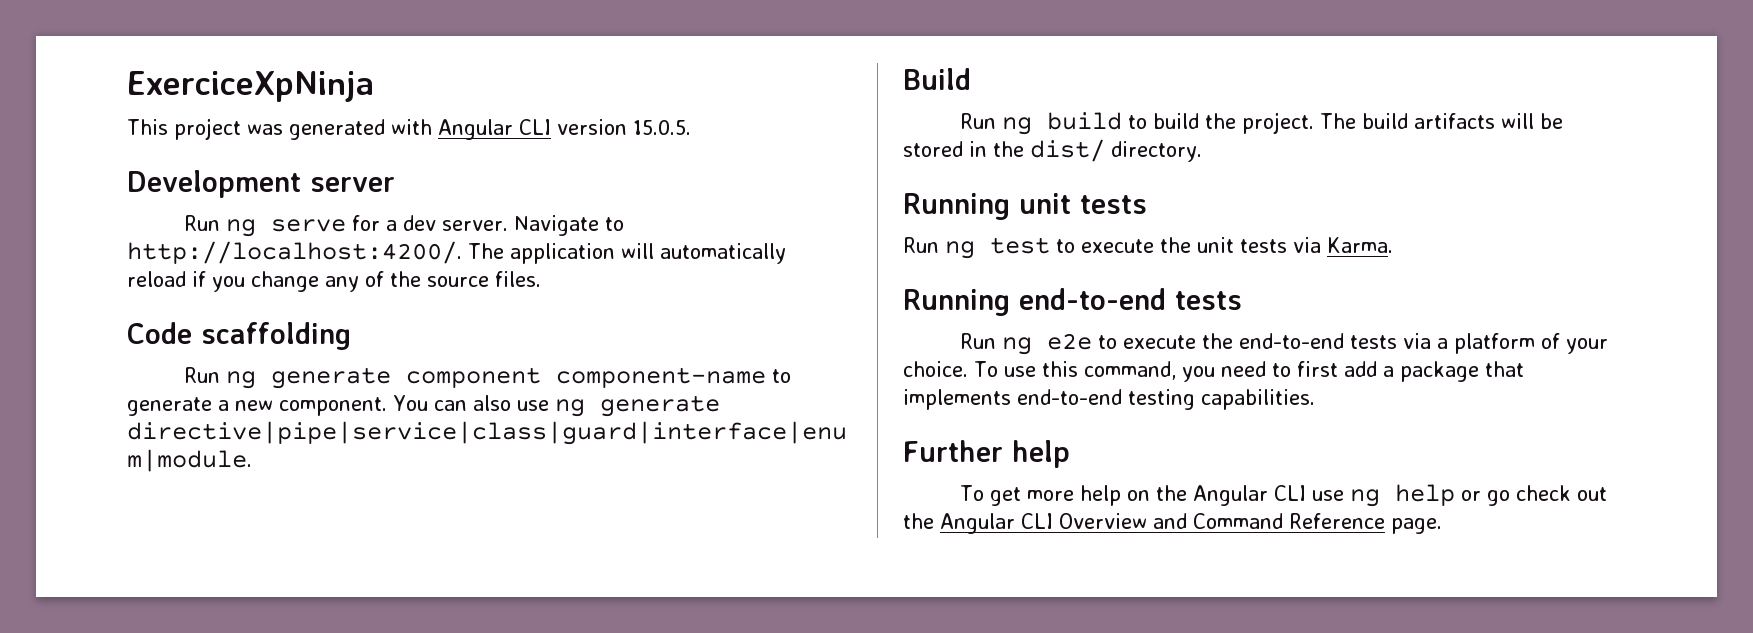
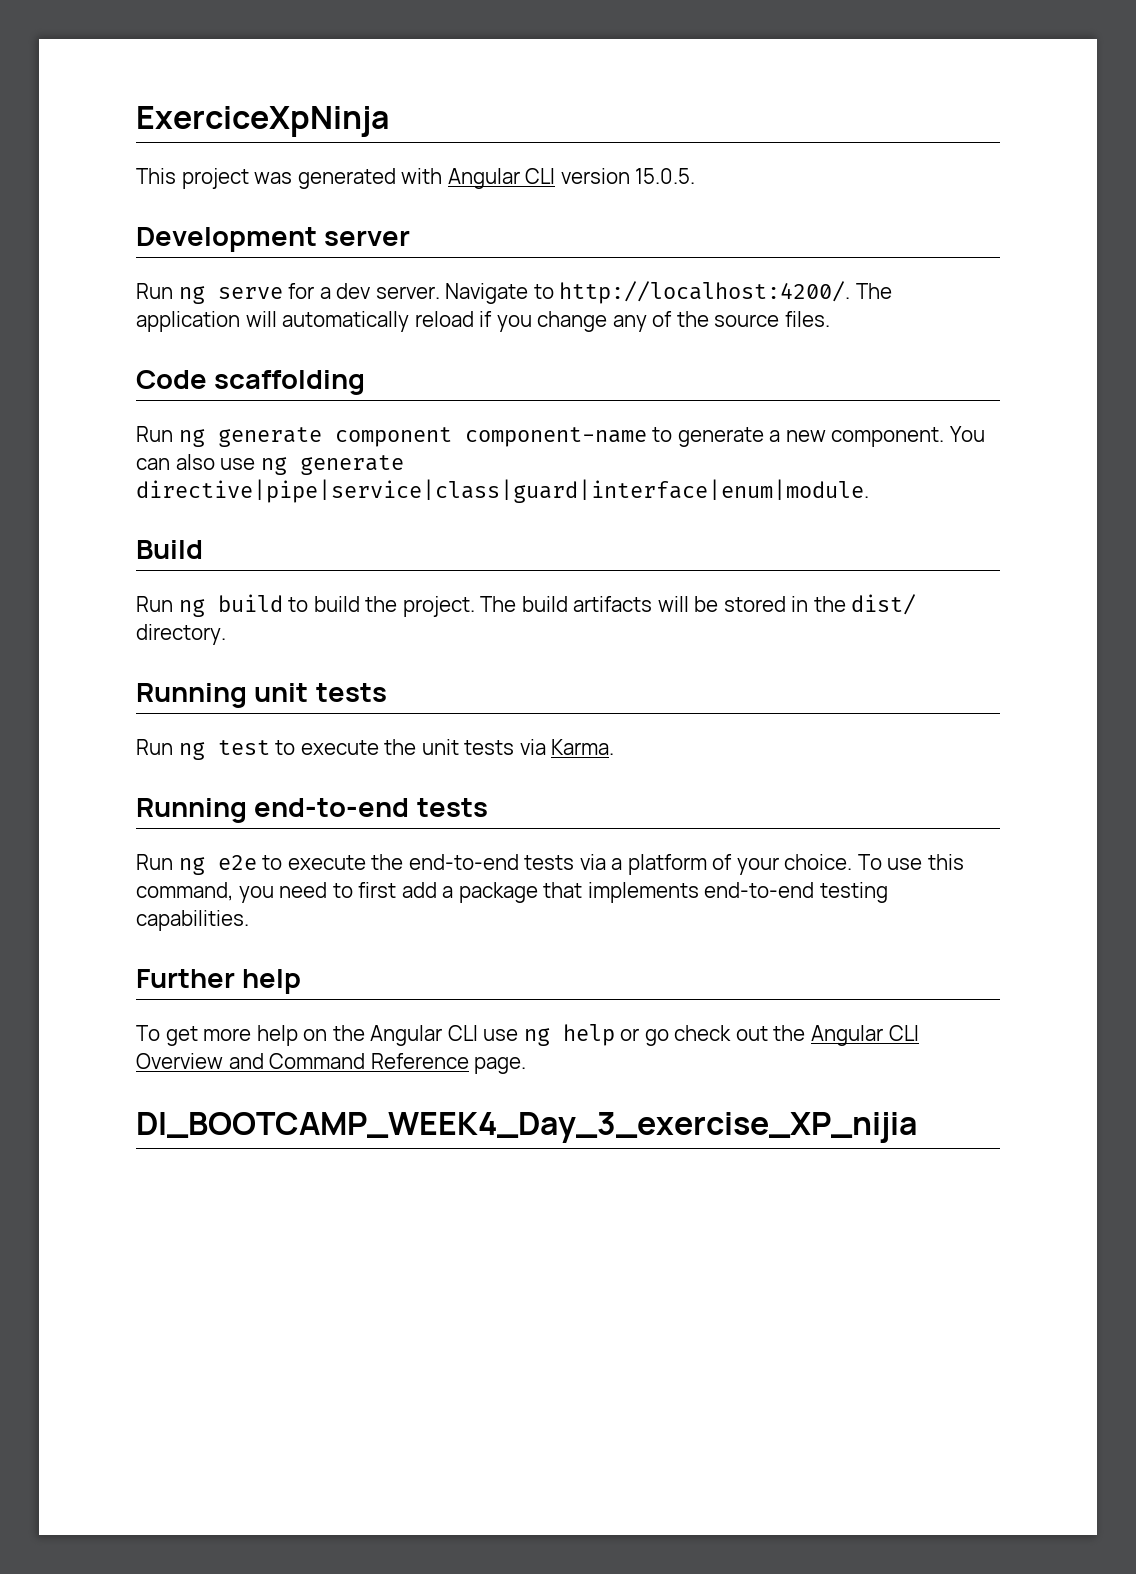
(1442, 526) none -> [136,1112,917,1143] // DI_BOOTCAMP_WEEK4_Day_3_exercise_XP_nijia

